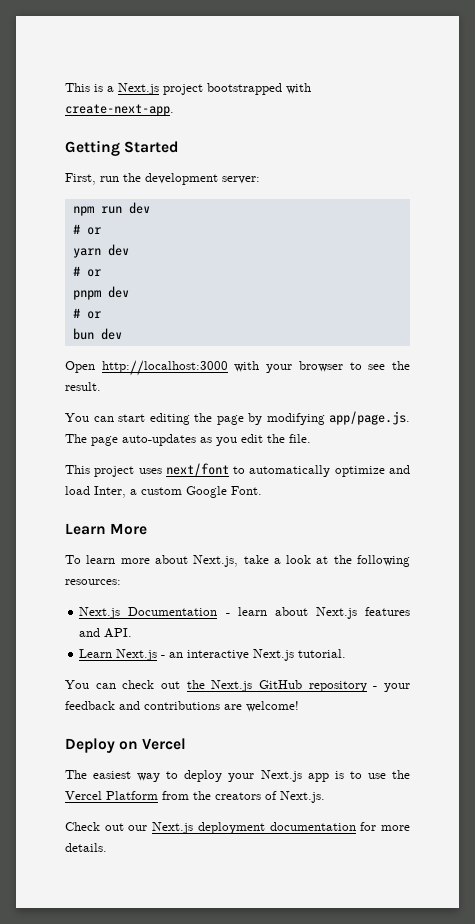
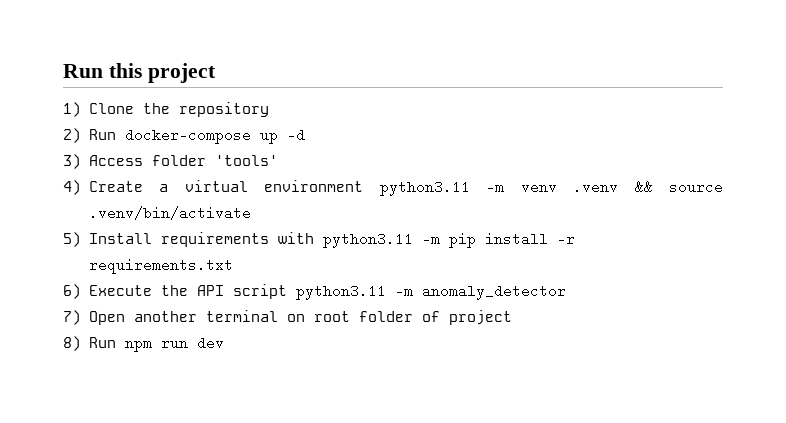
[65,83,311,95] [65,104,174,116] [65,140,180,156] [65,173,260,185] [72,202,150,216] [72,224,101,235] [72,244,129,258] [72,266,101,277] [72,286,129,300] [72,308,101,319] [72,328,122,340] [65,360,411,376] [65,382,101,391] [65,411,410,425] [65,434,311,446] [65,463,410,477] [65,486,262,498] [65,523,148,535] [65,555,411,567] [65,579,121,585] [79,607,410,619] [79,628,133,638] [79,649,347,661] [65,680,410,692] [65,701,299,712] [65,738,187,753] [65,770,410,782] [65,791,325,803] [65,822,410,834] [65,843,107,852] This is a Next.js project bootstrapped with create-next-app. // Getting Started // First, run the development server: // npm run dev // # or // yarn dev // # or // pnpm dev // # or // bun dev // Open http://localhost:3000 with your browser to see the result. // You can start editing the page by modifying app/page.js. The page auto-updates as you edit the file. // This project uses next/font to automatically optimize and load Inter, a custom Google Font. // Learn More // To learn more about Next.js, take a look at the following resources: // Next.js Documentation - learn about Next.js features and API. // Learn Next.js - an interactive Next.js tutorial. // You can check out the Next.js GitHub repository - your feedback and contributions are welcome! // Deploy on Vercel // The easiest way to deploy your Next.js app is to use the Vercel Platform from the creators of Next.js. // Check out our Next.js deployment documentation for more details. -> [63,63,216,83] [63,102,269,117] [63,128,305,144] [63,154,278,169] [63,180,723,196] [88,206,251,220] [63,232,575,248] [88,258,233,274] [63,284,566,300] [63,310,512,325] [63,336,224,352] Run this project // 1) Clone the repository // 2) Run docker-compose up -d // 3) Access folder 'tools' // 4) Create a virtual environment python3.11 -m venv .venv && source .venv/bin/activate // 5) Install requirements with python3.11 -m pip install -r requirements.txt // 6) Execute the API script python3.11 -m anomaly_detector // 7) Open another terminal on root folder of project // 8) Run npm run dev

